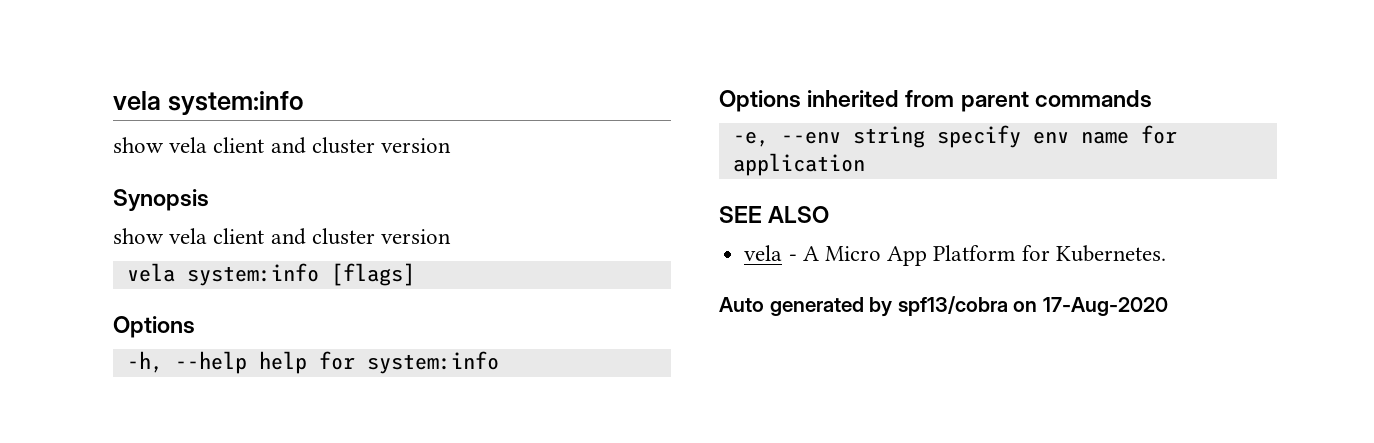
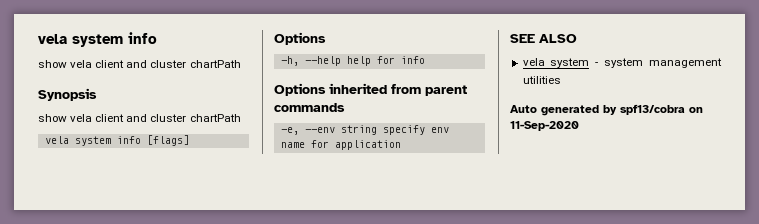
[113,91,304,115] [113,137,452,154] vela system:info // show vela client and cluster version -> [38,32,157,47] [38,60,241,68] vela system info // show vela client and cluster chartPath
[381,229,452,244] [126,263,319,286] version // vela system:info -> [189,114,241,122] [44,136,141,146] chartPath // vela system info
[366,351,499,374] system:info -> [400,56,425,64] info
[788,245,1166,266] - A Micro App Platform for Kubernetes. -> [550,58,722,68] [522,76,561,84] system - system management utilities
[1042,297,1168,316] 17-Aug-2020 -> [510,121,579,131] 11-Sep-2020

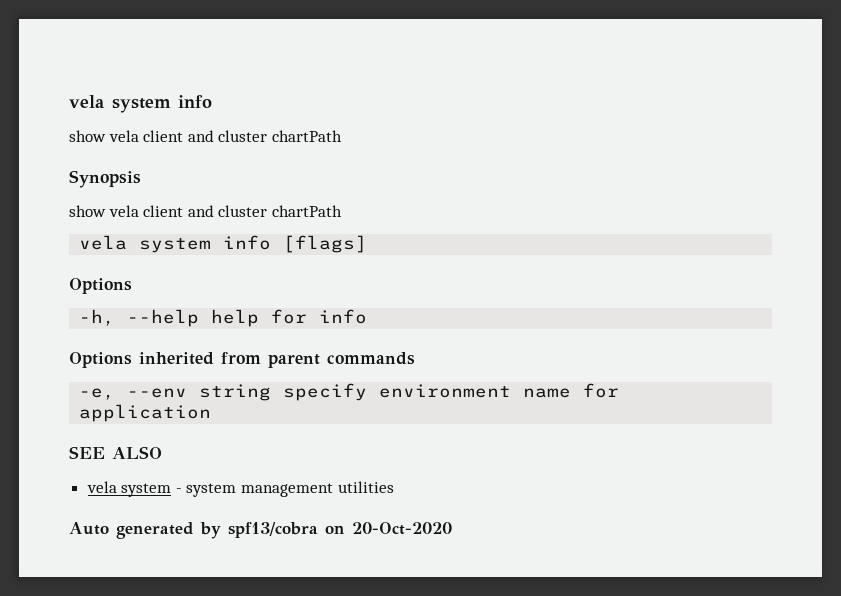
[430,127,449,133] env -> [379,384,512,398] environment
[510,121,579,131] 11-Sep-2020 -> [352,522,452,535] 20-Oct-2020

